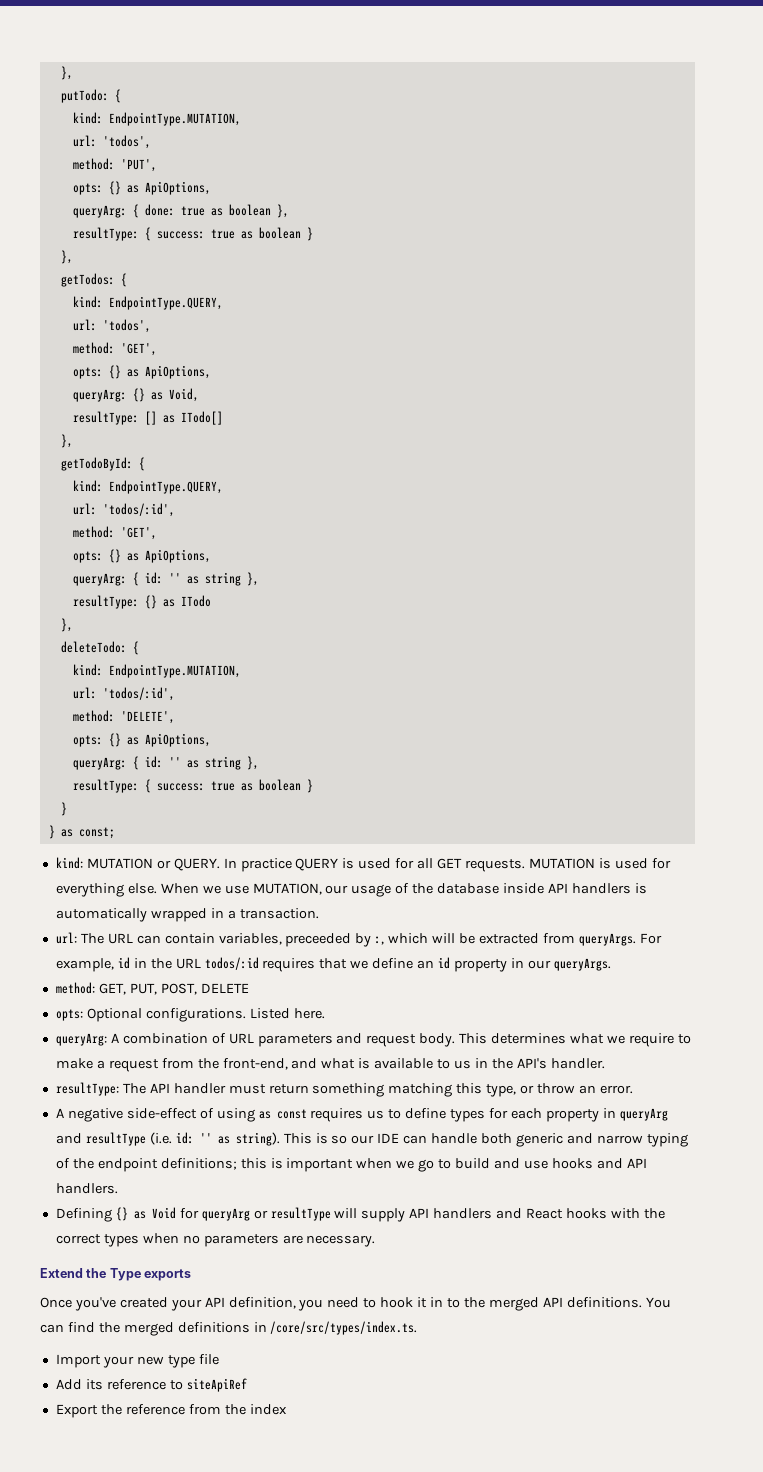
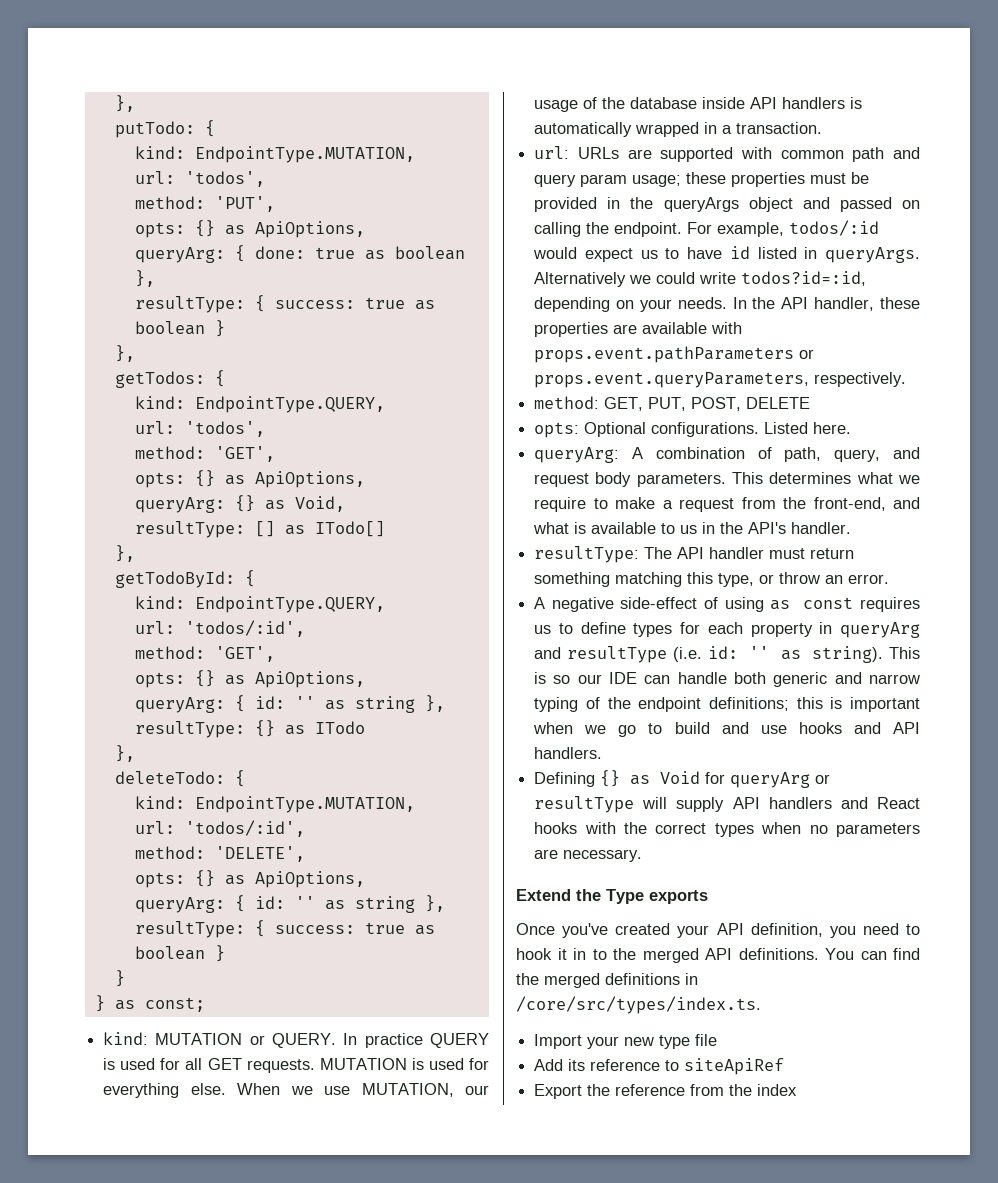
[80,933,662,947] [55,957,611,972] The URL can contain variables, preceeded by :, which will be extracted from queryArgs. For example, id in the URL todos/:id requires that we define an id property in our queryArgs. -> [577,147,920,162] [534,172,870,187] [534,197,920,212] [534,220,880,237] [533,246,920,263] [534,271,867,287] [534,297,920,312] [534,322,743,337] [534,346,815,363] [534,372,907,388] URLs are supported with common path and query param usage; these properties must be provided in the queryArgs object and passed on calling the endpoint. For example, todos/:id would expect us to have id listed in queryArgs. Alternatively we could write todos?id=:id, depending on your needs. In the API handler, these properties are available with props.event.pathParameters or props.event.queryParameters, respectively.
[228,1033,456,1047] URL parameters and request body. -> [784,447,920,462] [534,472,726,487] path, query, and request body parameters.

